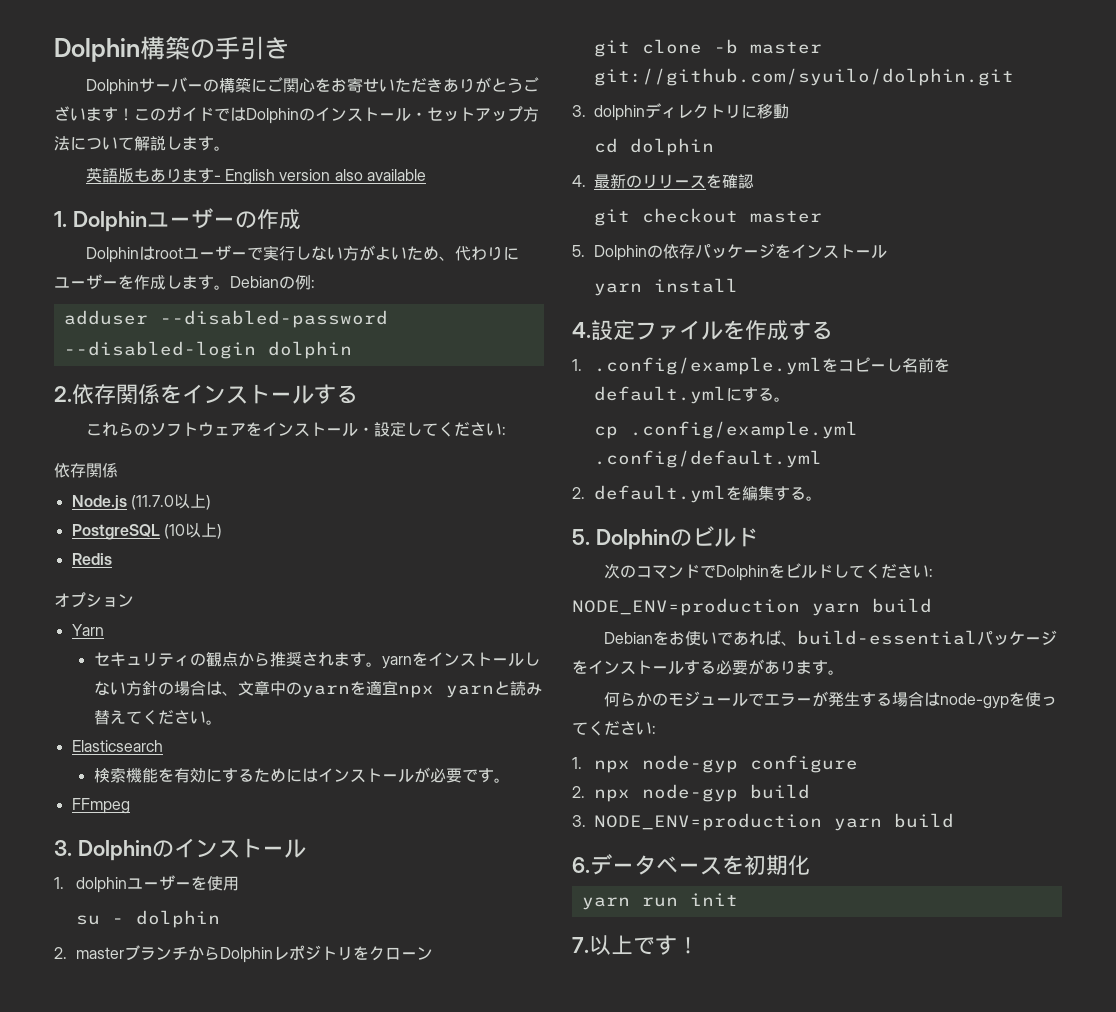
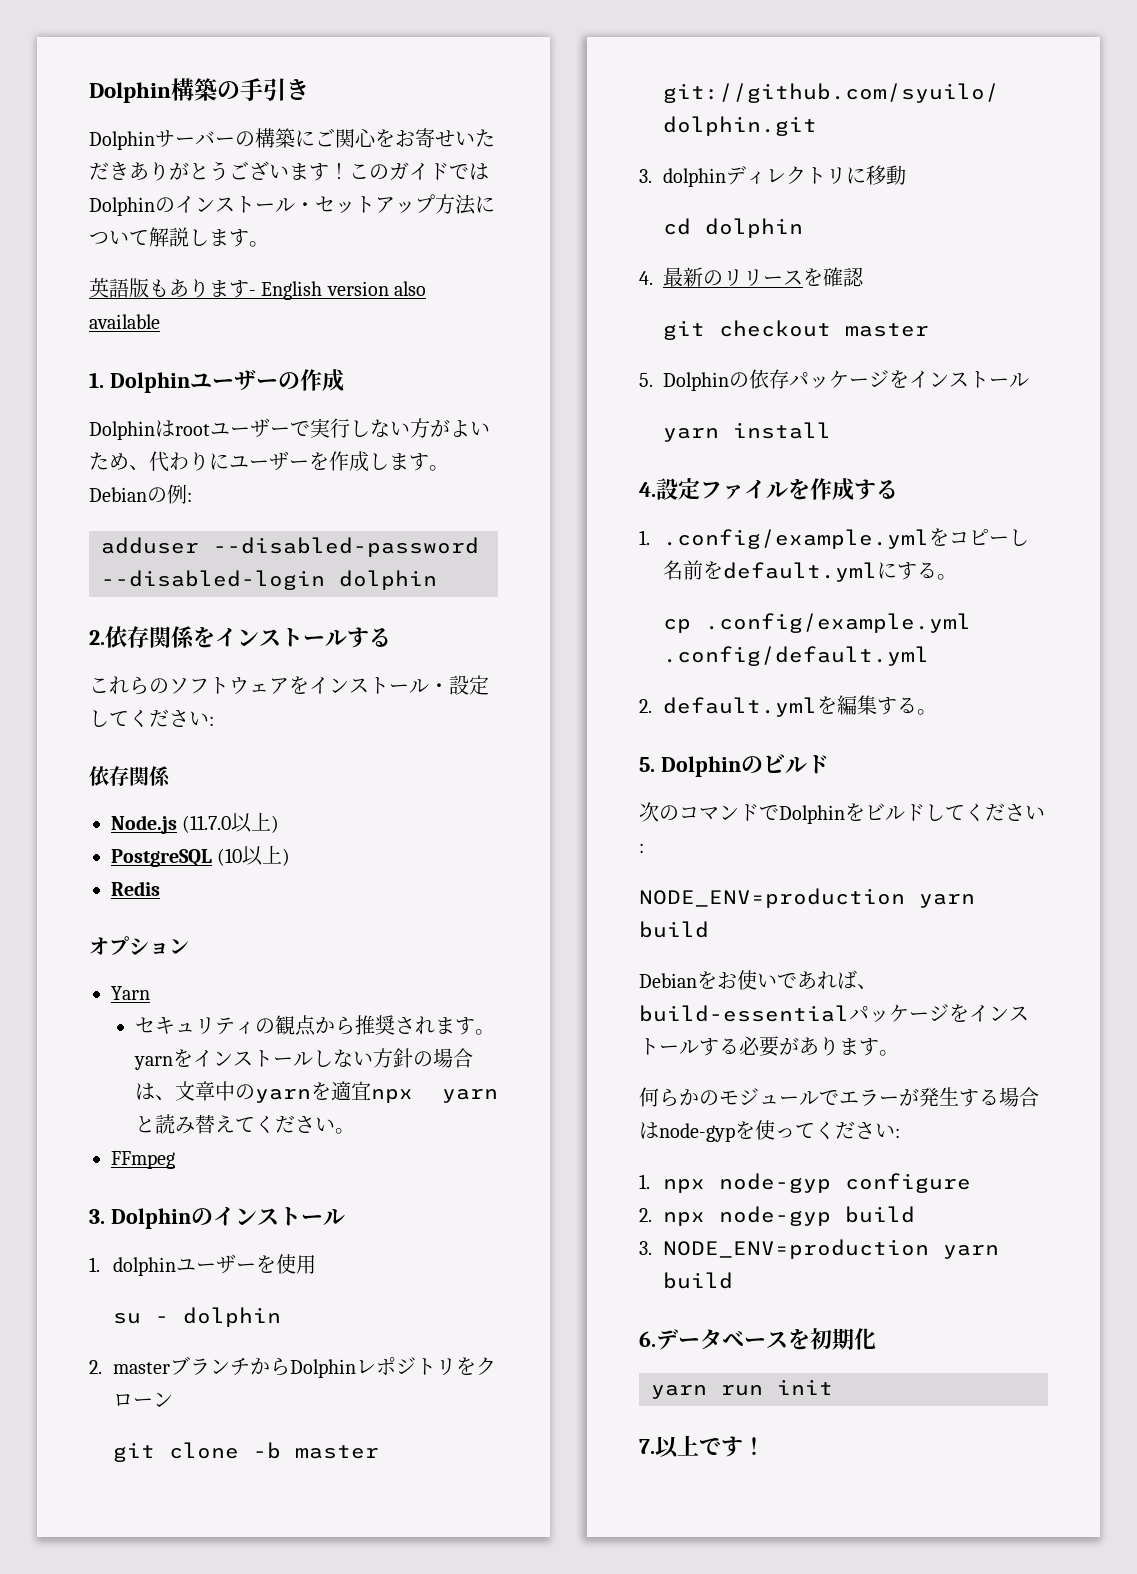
[71,740,163,752] [93,767,510,783] // Elasticsearch // 検索機能を有効にするためにはインストールが必要です。 -> (355, 1131) none

